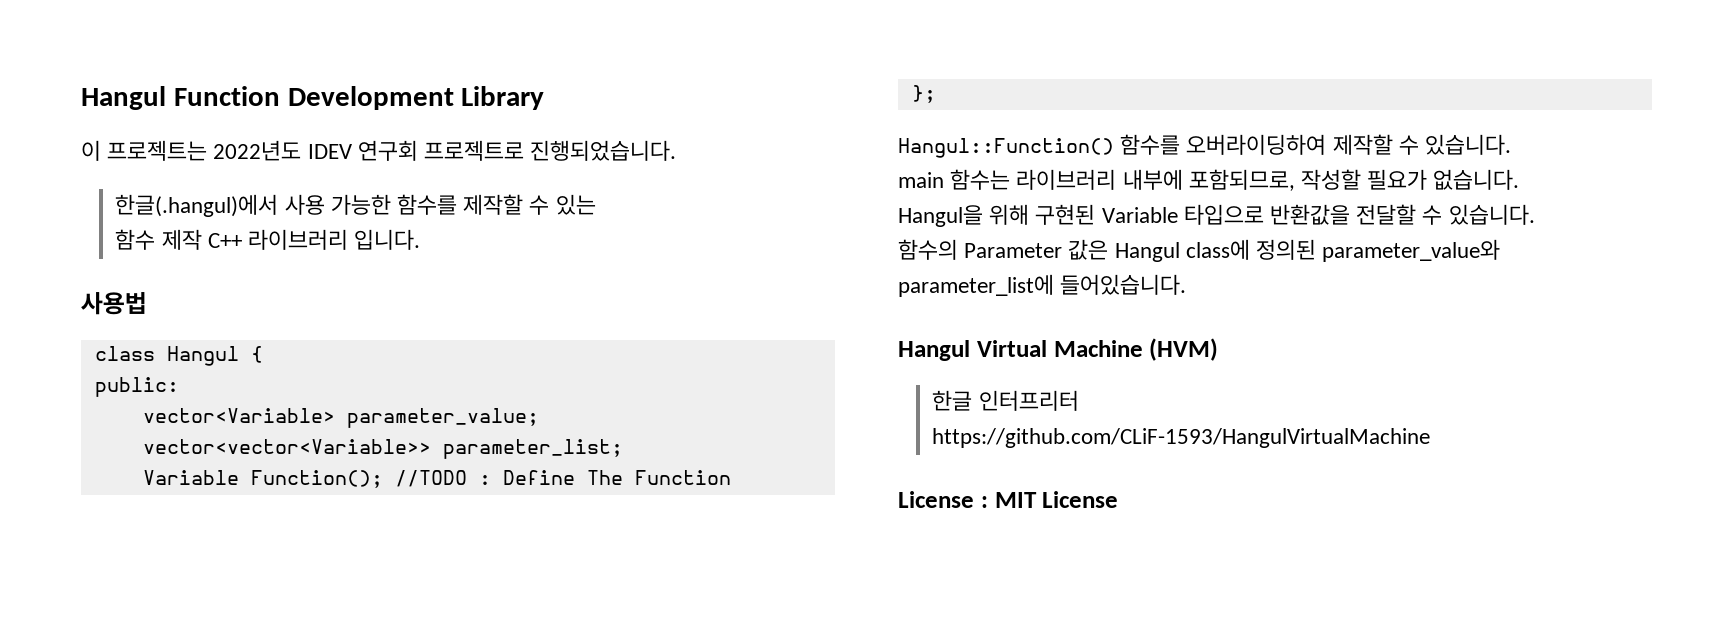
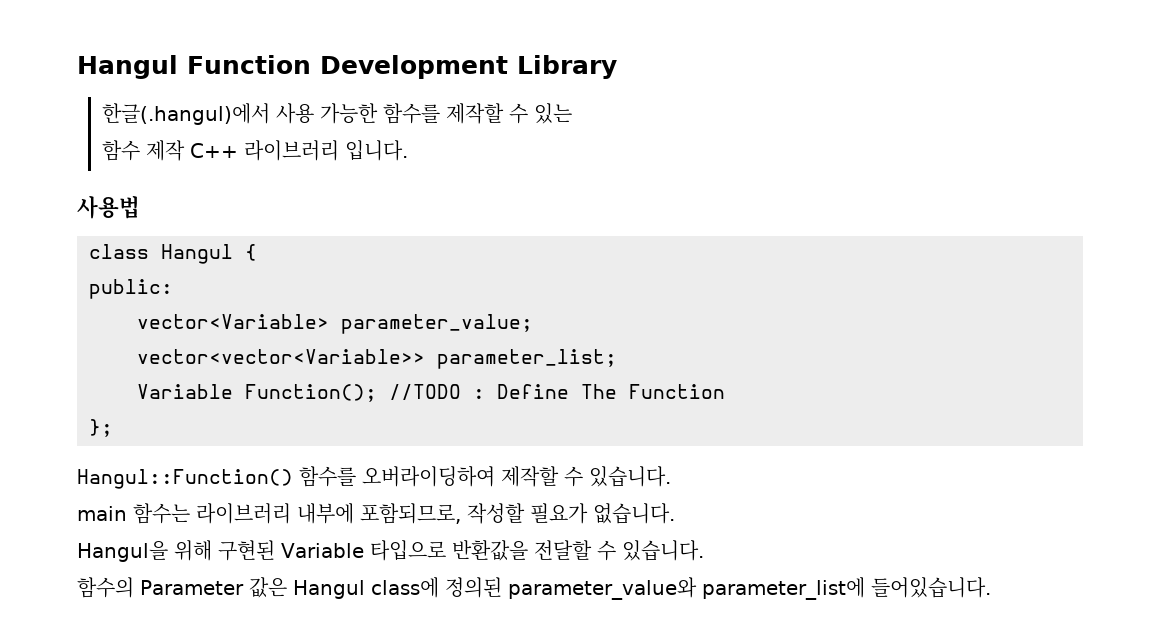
[81,140,677,161] // 이 프로젝트는 2022년도 IDEV 연구회 프로젝트로 진행되었습니다. -> (617, 67) none
[898,338,1219,361] [932,390,1079,411] [932,428,1431,448] [898,491,1119,508] // Hangul Virtual Machine (HVM) // 한글 인터프리터 // https://github.com/CLiF-1593/HangulVirtualMachine // License : MIT License -> (991, 587) none

